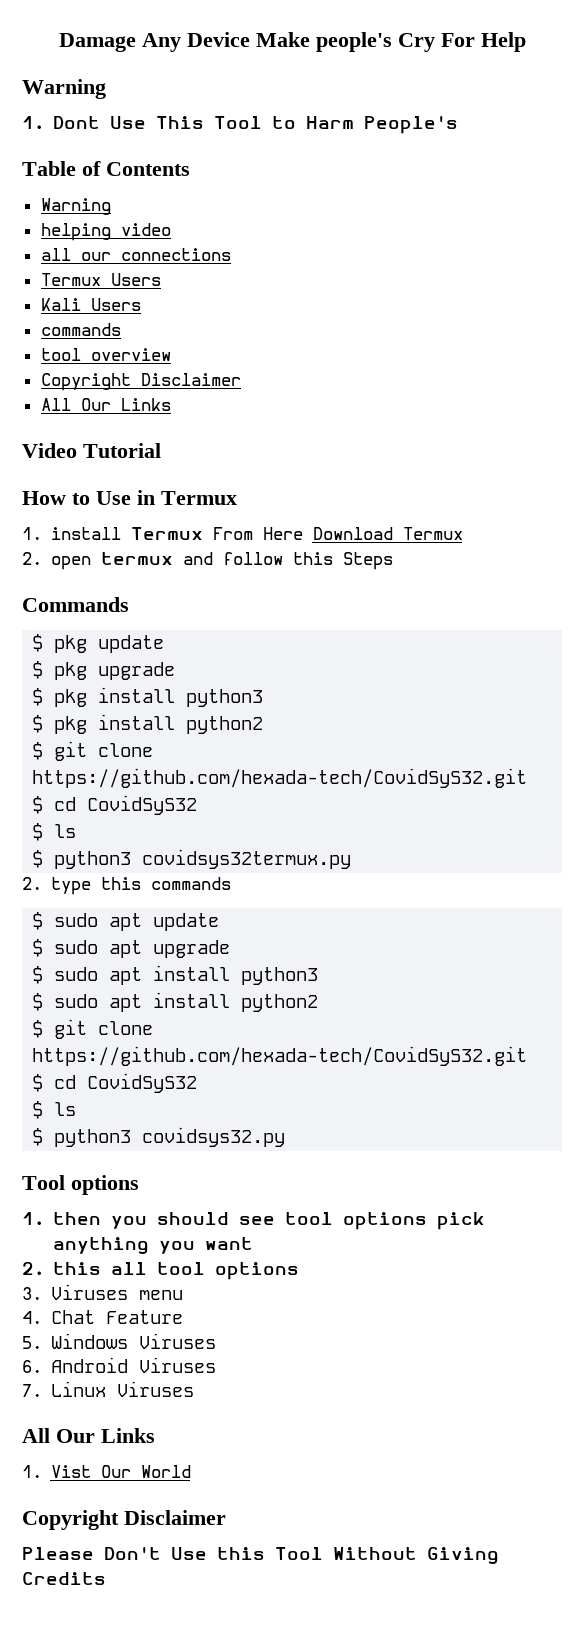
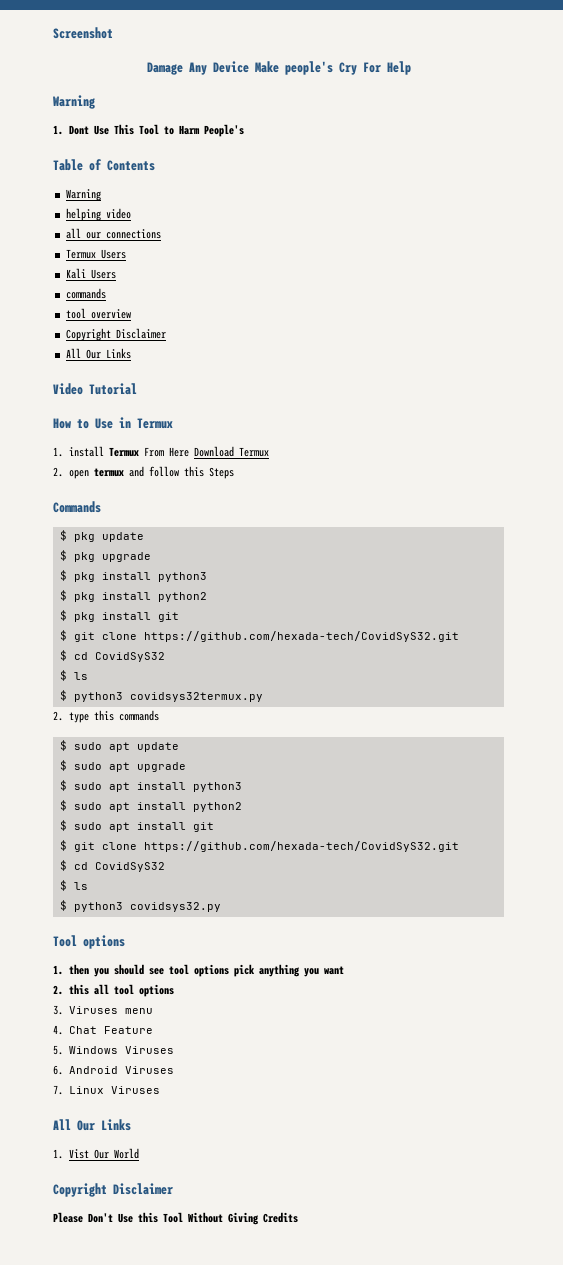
(58, 42) none -> [53,27,113,39] Screenshot //
(264, 725) none -> [59,610,179,622] // $ pkg install git
(319, 1003) none -> [59,820,214,832] // $ sudo apt install git

